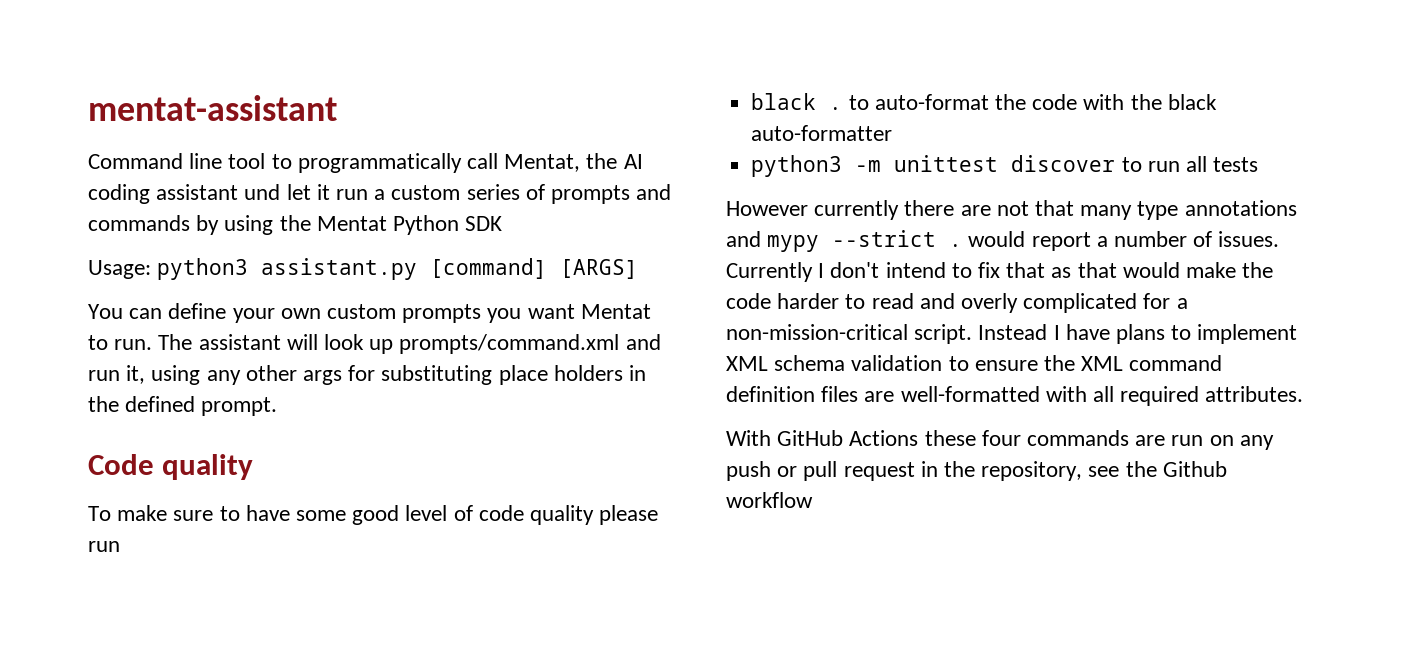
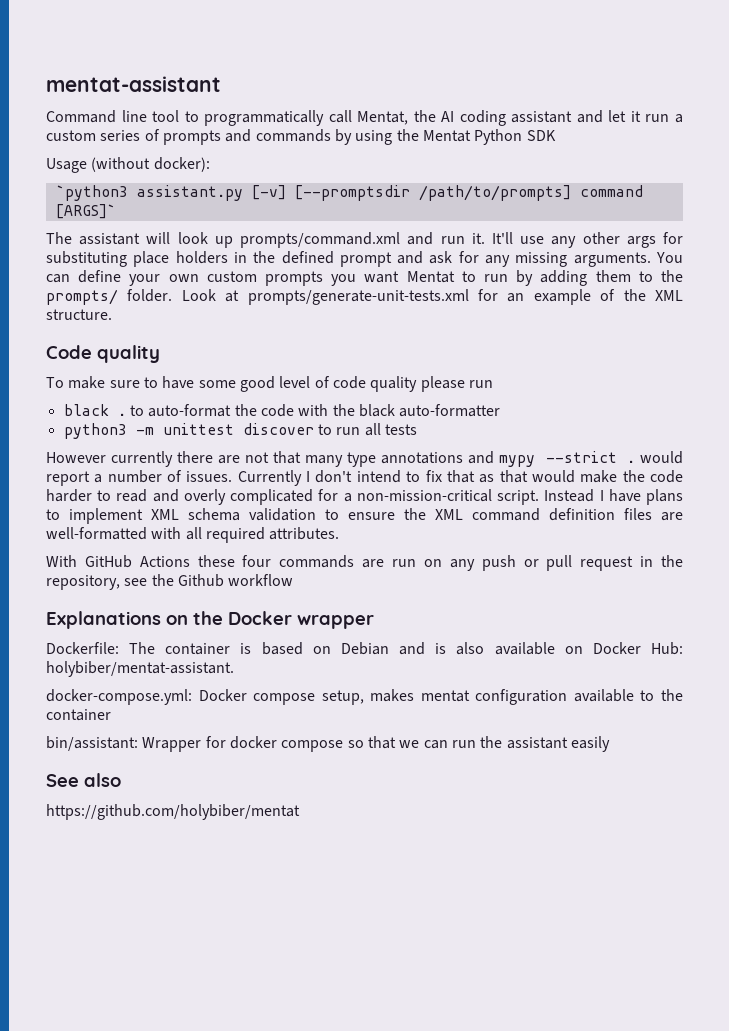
[244,184,281,200] und -> [576,110,603,123] and
[88,258,639,280] Usage: python3 assistant.py [command] [ARGS] // -> [46,157,210,173] [55,185,643,201] [55,204,116,219] [46,232,683,248] [46,251,651,267] Usage (without docker): // `python3 assistant.py [-v] [--promptsdir /path/to/prompts] command [ARGS]` // The assistant will look up prompts/command.xml and run it. It'll use any other args for substituting place holders in the defined prompt and ask for any missing arguments.
[114,334,661,354] [88,365,647,385] [88,396,278,416] run. The assistant will look up prompts/command.xml and run it, using any other args for substituting place holders in the defined prompt. -> [483,270,683,286] [46,289,683,305] [46,309,112,320] run by adding them to the prompts/ folder. Look at prompts/generate-unit-tests.xml for an example of the XML structure.
(813, 500) none -> [46,611,374,629] [46,642,683,655] [46,661,234,677] [46,689,683,705] [46,709,111,721] [46,736,610,752] [46,773,121,787] [46,804,300,820] // Explanations on the Docker wrapper // Dockerfile: The container is based on Debian and is also available on Docker Hub: holybiber/mentat-assistant. // docker-compose.yml: Docker compose setup, makes mentat configuration available to the container // bin/assistant: Wrapper for docker compose so that we can run the assistant easily // See also // https://github.com/holybiber/mentat

